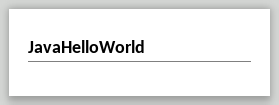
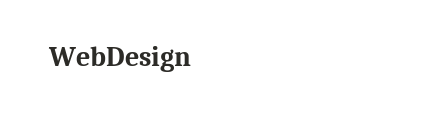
[28,40,145,53] JavaHelloWorld -> [48,46,191,72] WebDesign

